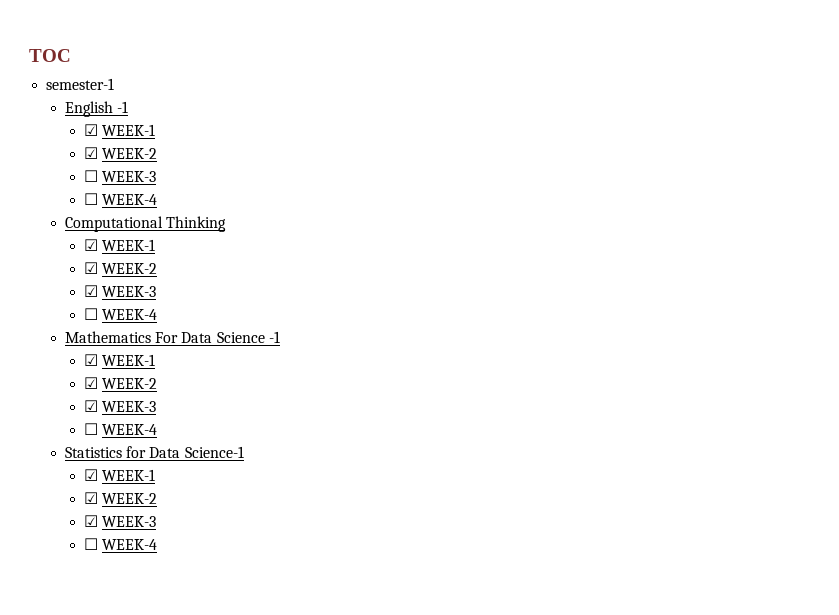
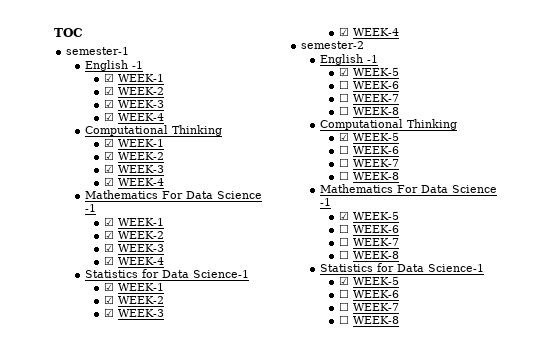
[84,170,157,182] [84,193,99,205] ☐ WEEK-3 // ☐ -> [103,99,164,108] [103,112,114,121] ☑ WEEK-3 // ☑
[84,308,99,320] ☐ -> [103,177,114,186] ☑
[84,423,99,435] ☐ -> [103,256,114,265] ☑
[84,538,158,550] ☐ WEEK-4 -> [338,27,399,36] [301,41,365,49] [319,54,378,65] [338,67,399,76] [338,80,399,89] [338,93,399,102] [338,106,399,115] [319,119,457,130] [338,132,399,141] [338,145,399,154] [338,158,399,167] [338,171,399,180] [319,184,497,193] [319,198,331,206] [338,211,399,220] [338,224,399,233] [338,237,399,246] [338,250,399,259] [319,263,484,272] [338,276,399,285] [338,289,399,298] [338,302,399,311] [338,315,399,324] ☑ WEEK-4 // semester-2 // English -1 // ☑ WEEK-5 // ☐ WEEK-6 // ☐ WEEK-7 // ☐ WEEK-8 // Computational Thinking // ☑ WEEK-5 // ☐ WEEK-6 // ☐ WEEK-7 // ☐ WEEK-8 // Mathematics For Data Science -1 // ☑ WEEK-5 // ☐ WEEK-6 // ☐ WEEK-7 // ☐ WEEK-8 // Statistics for Data Science-1 // ☑ WEEK-5 // ☐ WEEK-6 // ☐ WEEK-7 // ☐ WEEK-8

